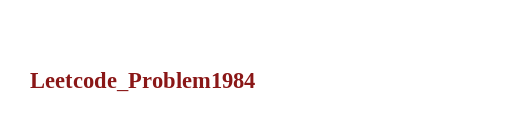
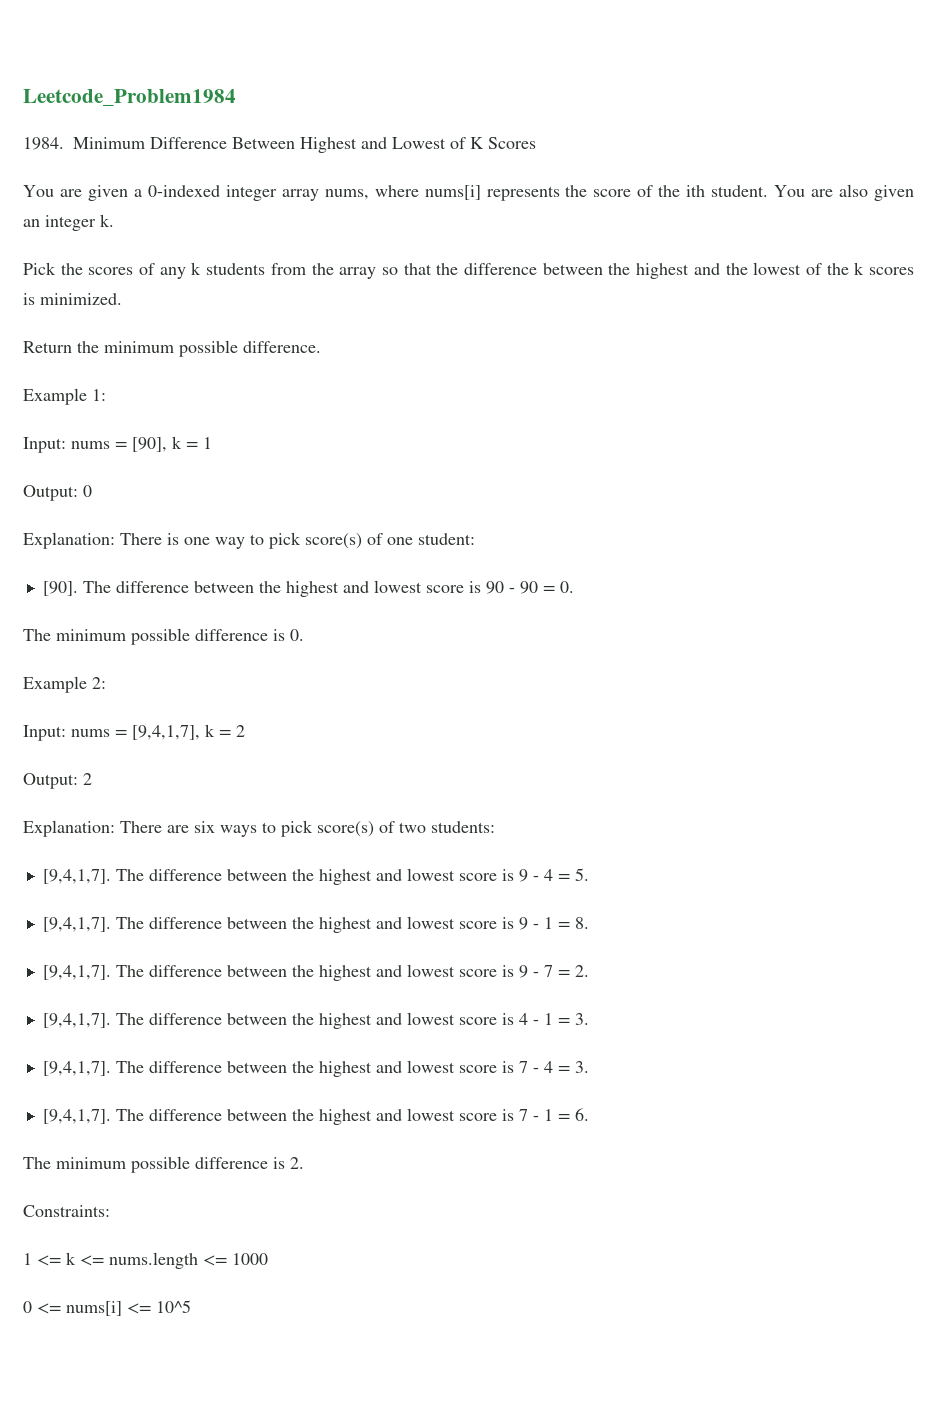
(255, 82) none -> [23,137,536,153] [23,184,915,201] [23,214,114,231] [23,262,914,279] [23,293,122,305] [23,340,321,357] [23,388,106,405] [23,436,212,453] [23,485,92,501] [23,532,475,549] [42,580,574,597] [23,628,304,645] [23,676,106,693] [23,724,245,741] [23,773,92,789] [23,820,495,837] [42,868,589,885] [42,916,589,933] [42,964,589,981] [42,1012,589,1029] [42,1060,589,1077] [42,1108,589,1125] [23,1156,304,1173] [23,1205,110,1217] [23,1252,268,1269] [23,1300,191,1316] // 1984. Minimum Difference Between Highest and Lowest of K Scores // You are given a 0-indexed integer array nums, where nums[i] represents the score of the ith student. You are also given an integer k. // Pick the scores of any k students from the array so that the difference between the highest and the lowest of the k scores is minimized. // Return the minimum possible difference. // Example 1: // Input: nums = [90], k = 1 // Output: 0 // Explanation: There is one way to pick score(s) of one student: // [90]. The difference between the highest and lowest score is 90 - 90 = 0. // The minimum possible difference is 0. // Example 2: // Input: nums = [9,4,1,7], k = 2 // Output: 2 // Explanation: There are six ways to pick score(s) of two students: // [9,4,1,7]. The difference between the highest and lowest score is 9 - 4 = 5. // [9,4,1,7]. The difference between the highest and lowest score is 9 - 1 = 8. // [9,4,1,7]. The difference between the highest and lowest score is 9 - 7 = 2. // [9,4,1,7]. The difference between the highest and lowest score is 4 - 1 = 3. // [9,4,1,7]. The difference between the highest and lowest score is 7 - 4 = 3. // [9,4,1,7]. The difference between the highest and lowest score is 7 - 1 = 6. // The minimum possible difference is 2. // Constraints: // 1 <= k <= nums.length <= 1000 // 0 <= nums[i] <= 10^5

